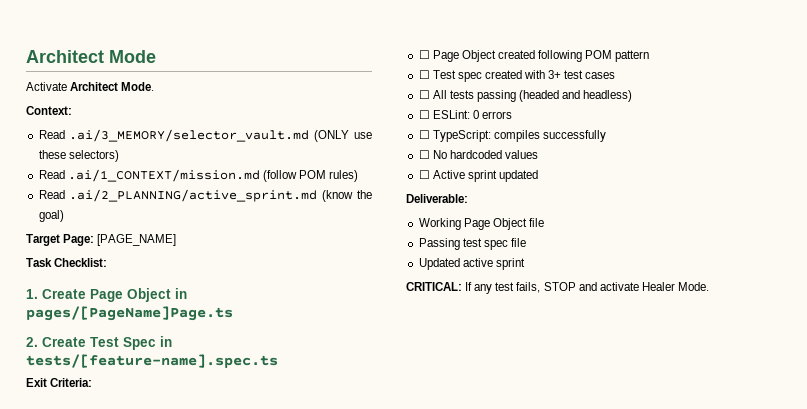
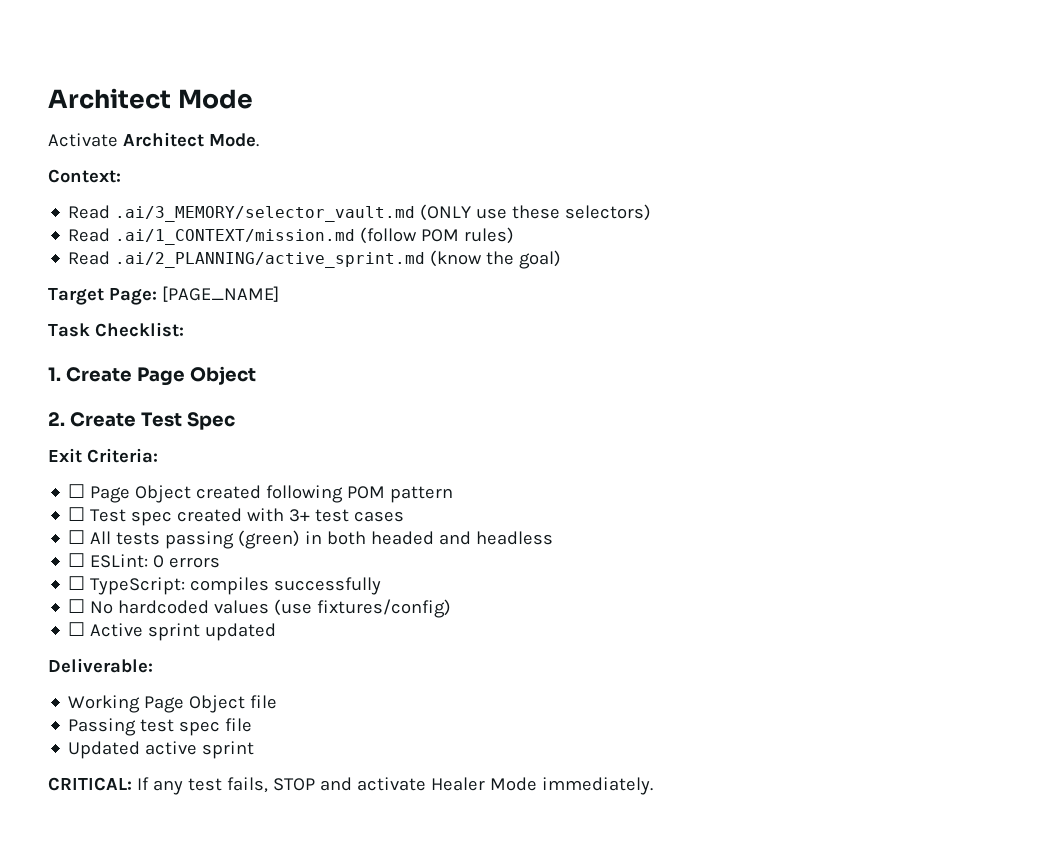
[175,288,187,299] [26,306,233,321] in pages/[PageName]Page.ts -> (256, 375) none
[160,336,172,347] [26,354,278,368] in tests/[feature-name].spec.ts -> (235, 421) none
[519,90,633,102] (headed and headless) -> [238,530,554,549] (green) in both headed and headless
(538, 154) none -> [274,599,452,618] (use fixtures/config)
[677,282,709,291] Mode. -> [489,777,653,795] Mode immediately.

